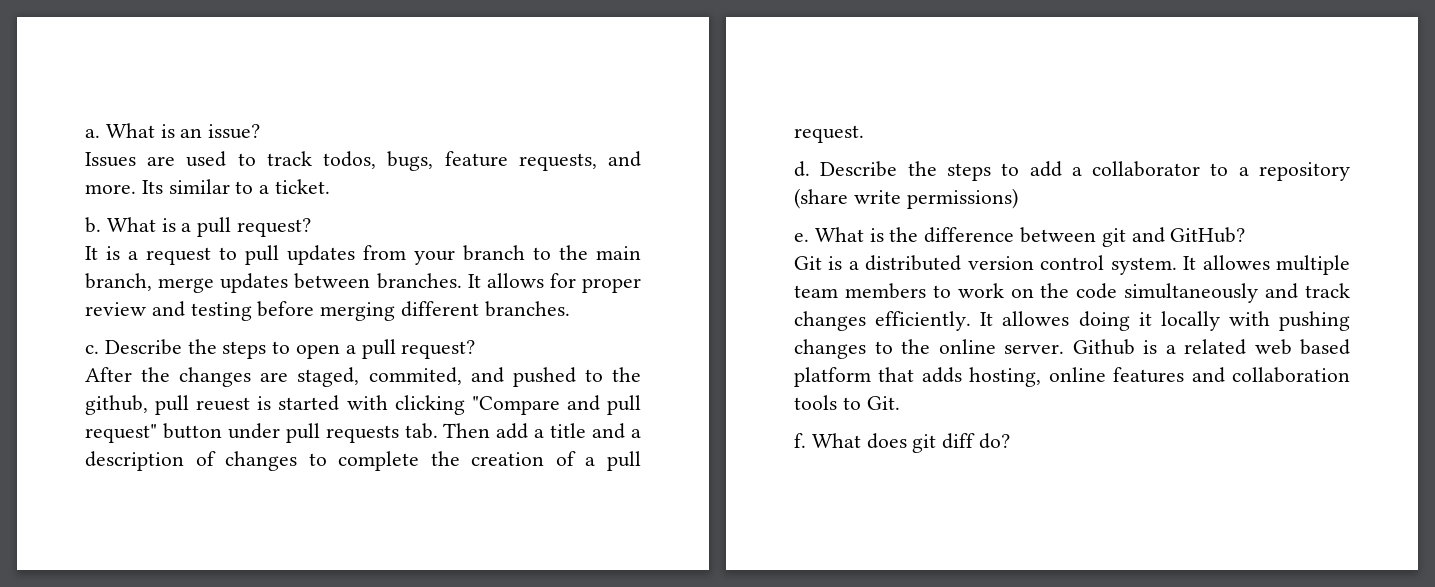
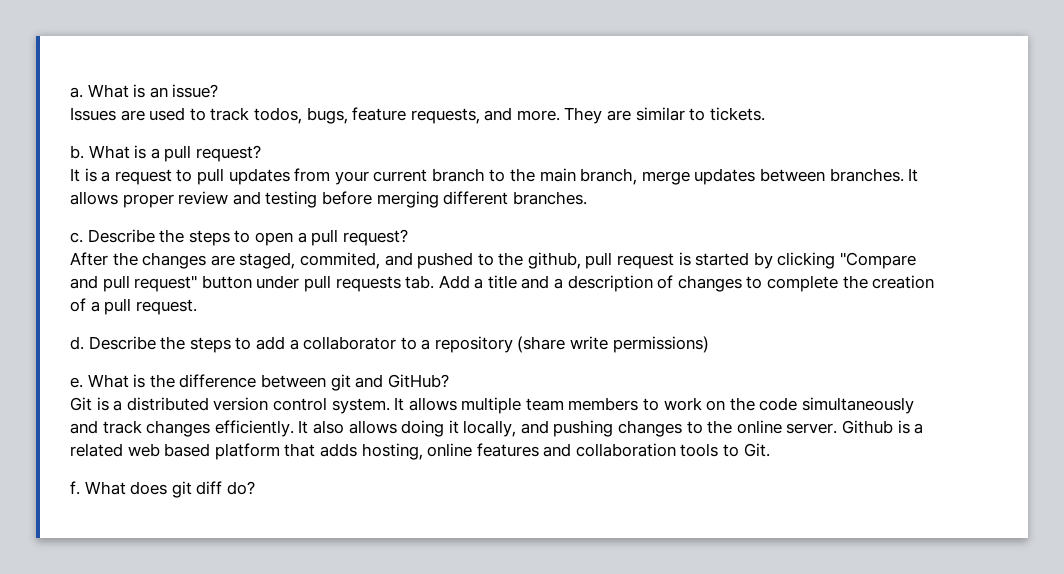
[141,179,331,194] Its similar to a ticket. -> [564,107,765,124] They are similar to tickets.
(455, 257) none -> [373,169,428,182] current
[549,273,576,288] for -> (118, 198) none
[196,397,251,411] reuest -> [617,253,675,269] request
[346,395,388,410] with -> [753,252,773,269] by
[443,423,529,439] Then add -> [438,275,470,289] Add
[1202,255,1270,270] allowes -> [408,397,457,411] allows
[1002,311,1270,331] allowes doing it locally with -> [312,420,549,437] also allows doing it locally, and

